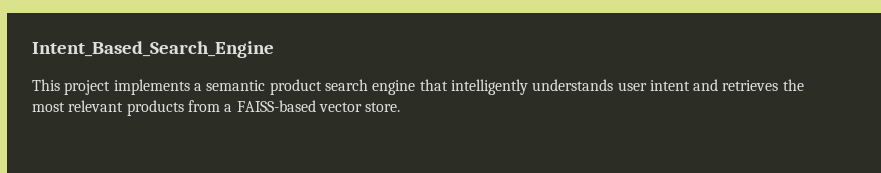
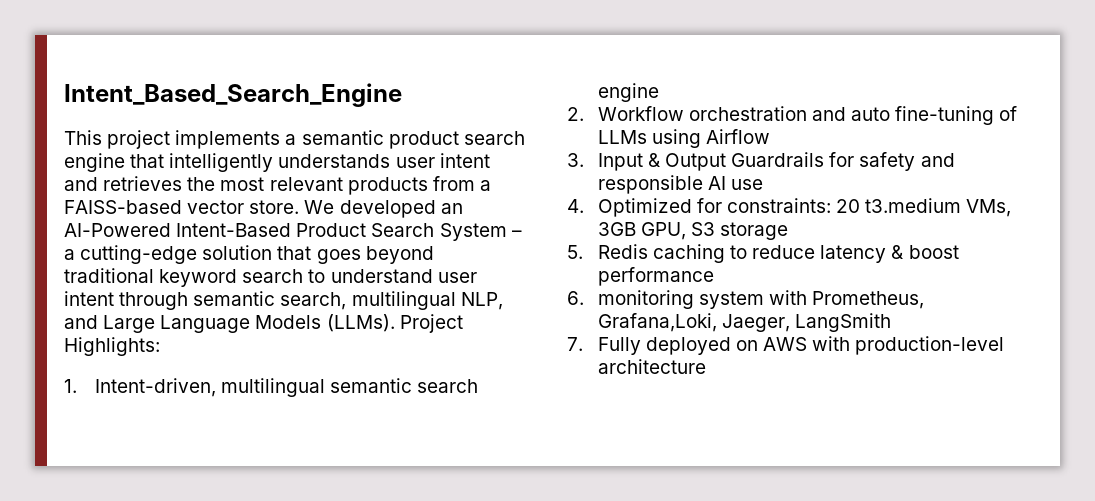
(401, 107) none -> [304,200,463,218] [64,223,522,241] [64,245,434,264] [64,268,477,287] [64,291,503,310] [64,314,463,333] [64,337,160,356] [64,378,479,397] [597,83,659,102] [567,106,1018,125] [597,129,770,148] [567,152,955,171] [597,175,763,194] [567,198,1012,217] [597,222,789,240] [567,244,959,263] [597,267,714,286] [567,290,925,309] [597,313,891,332] [567,336,1005,355] [597,359,706,374] We developed an AI-Powered Intent-Based Product Search System – a cutting-edge solution that goes beyond traditional keyword search to understand user intent through semantic search, multilingual NLP, and Large Language Models (LLMs). Project Highlights: // 1. Intent-driven, multilingual semantic search engine // 2. Workflow orchestration and auto fine-tuning of LLMs using Airflow // 3. Input & Output Guardrails for safety and responsible AI use // 4. Optimized for constraints: 20 t3.medium VMs, 3GB GPU, S3 storage // 5. Redis caching to reduce latency & boost performance // 6. monitoring system with Prometheus, Grafana,Loki, Jaeger, LangSmith // 7. Fully deployed on AWS with production-level architecture

